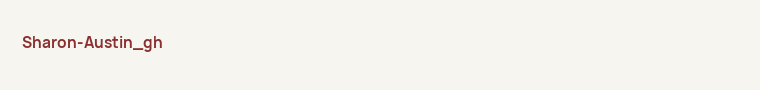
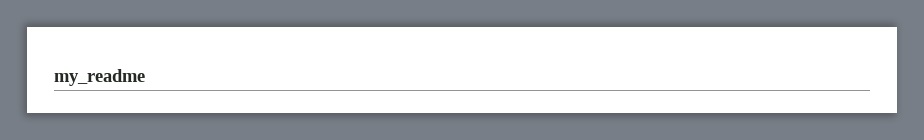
[22,36,163,52] Sharon-Austin_gh -> [54,69,145,86] my_readme

